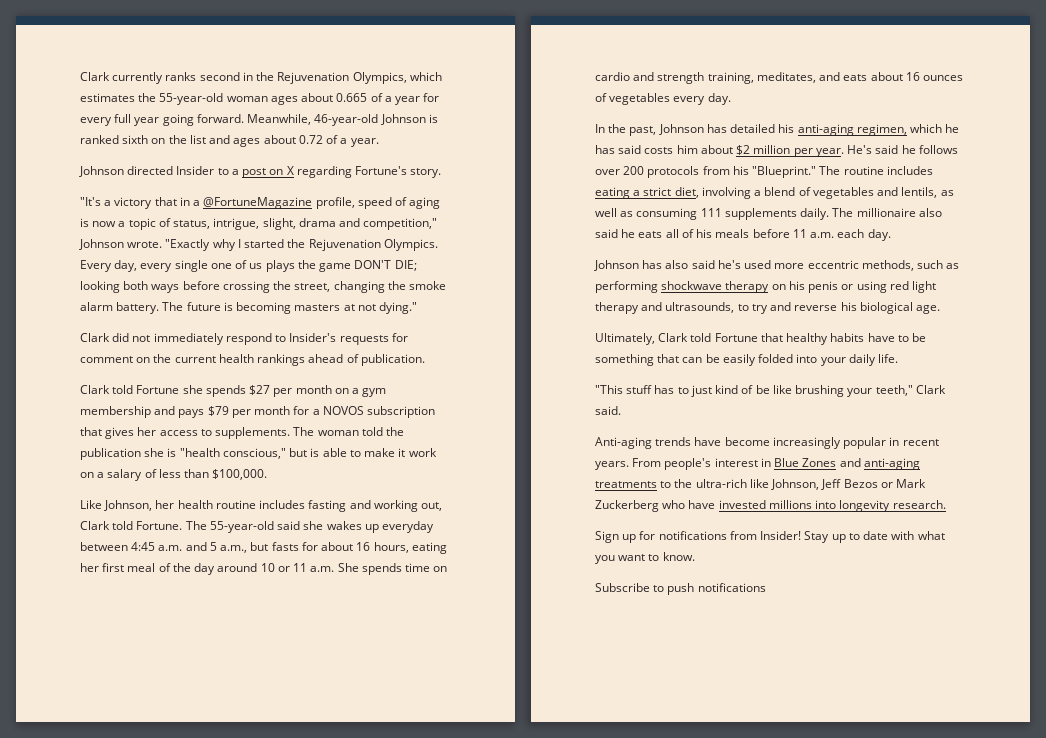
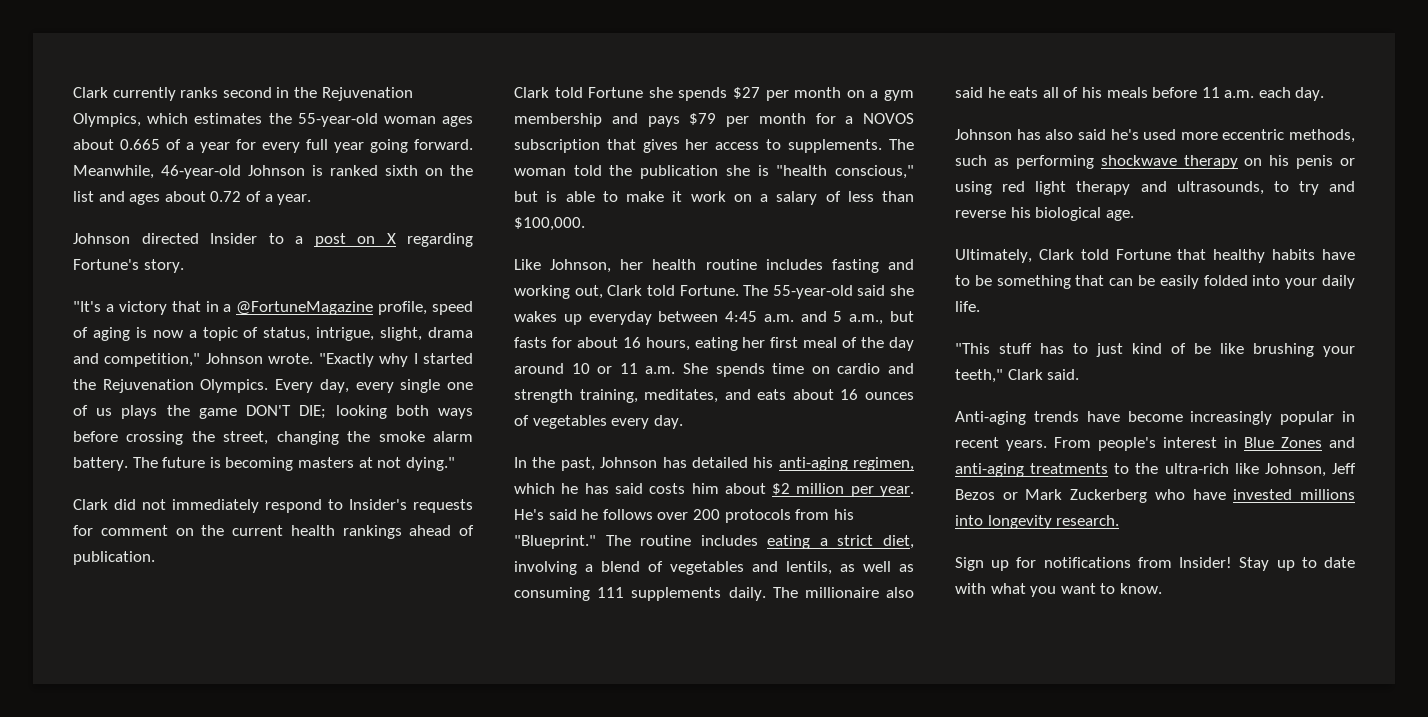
[595,583,766,595] // Subscribe to push notifications -> (1162, 588) none

